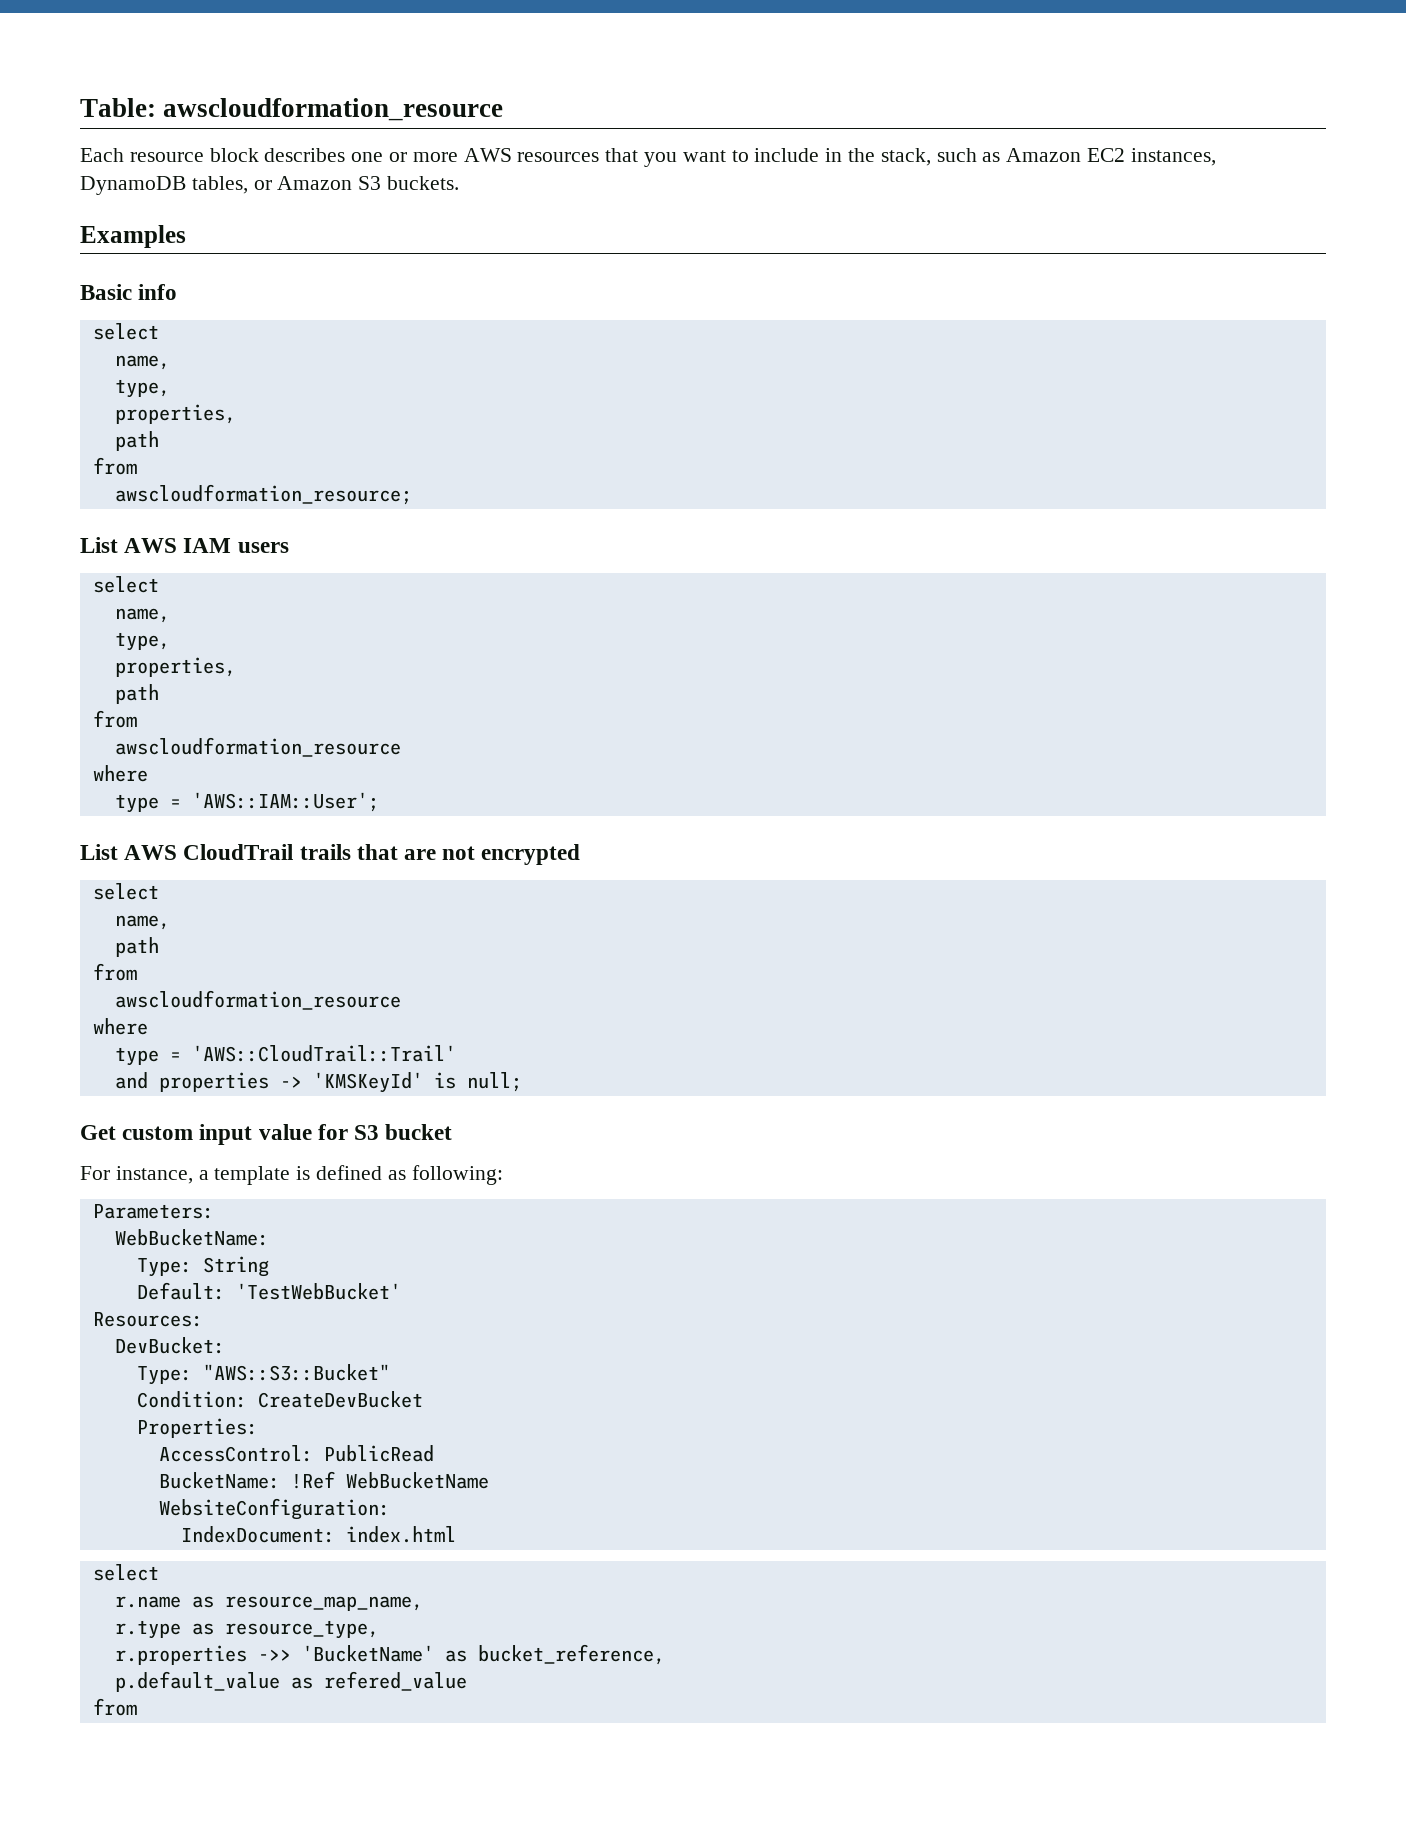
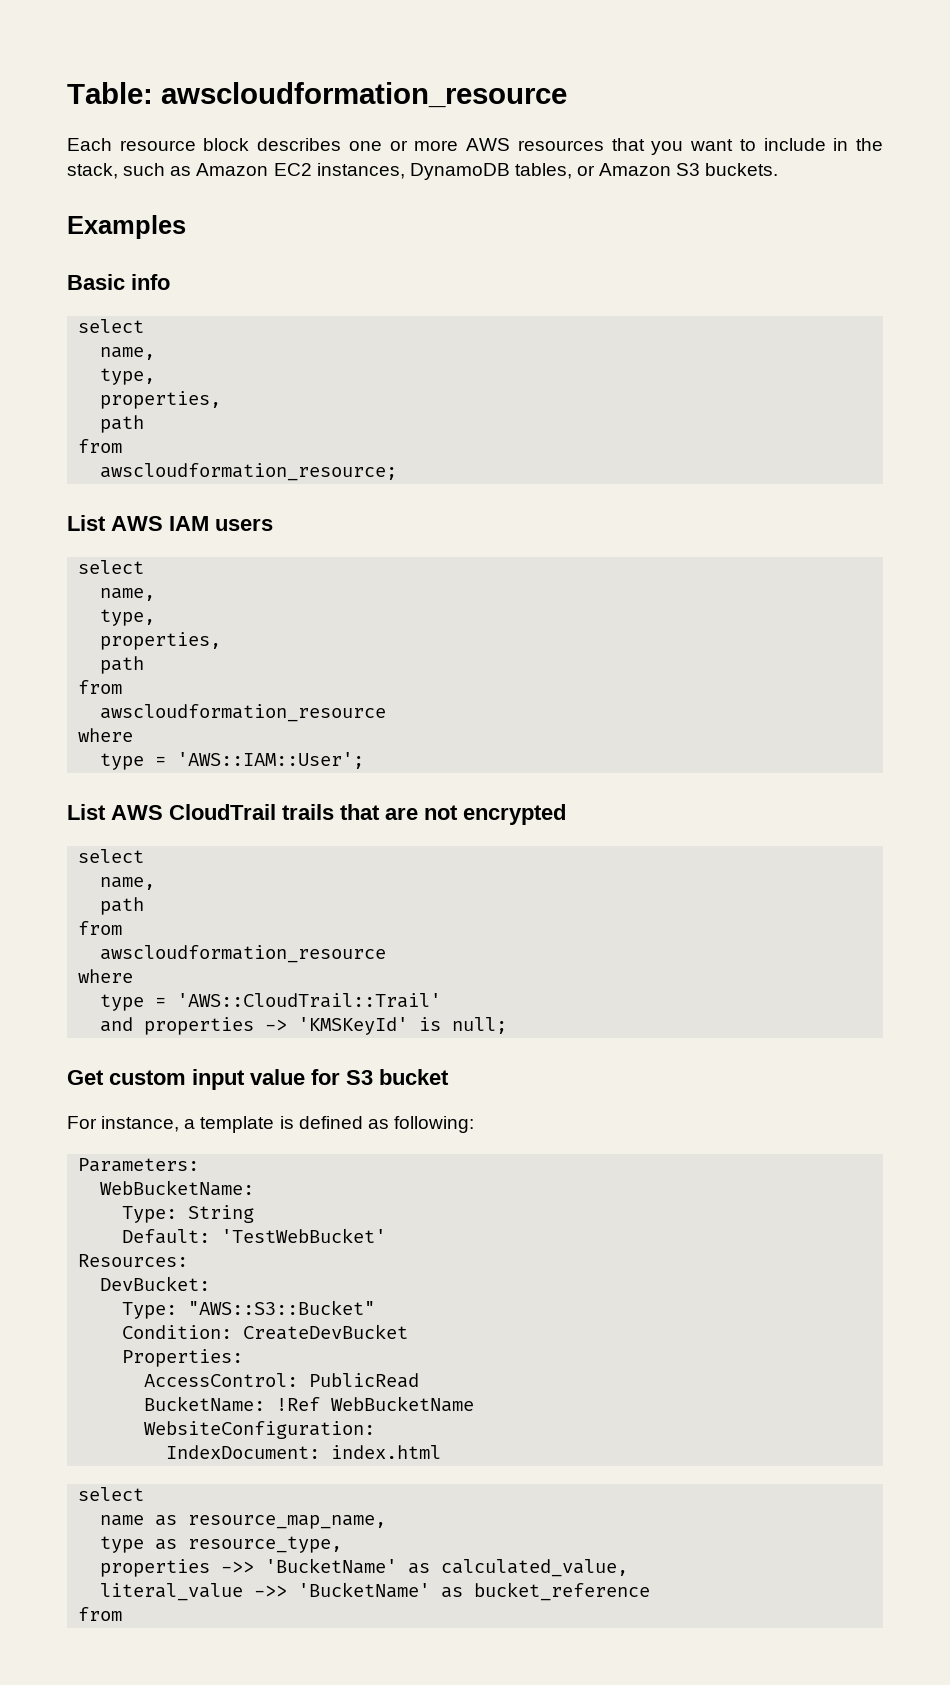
[114,1596,181,1608] r.name -> [100,1515,145,1526] name
[114,1620,181,1639] r.type -> [100,1536,145,1553] type
[114,1644,665,1665] [114,1671,467,1692] r.properties ->> 'BucketName' as bucket_reference, // p.default_value as refered_value -> [100,1558,629,1577] [100,1582,651,1601] properties ->> 'BucketName' as calculated_value, // literal_value ->> 'BucketName' as bucket_reference

